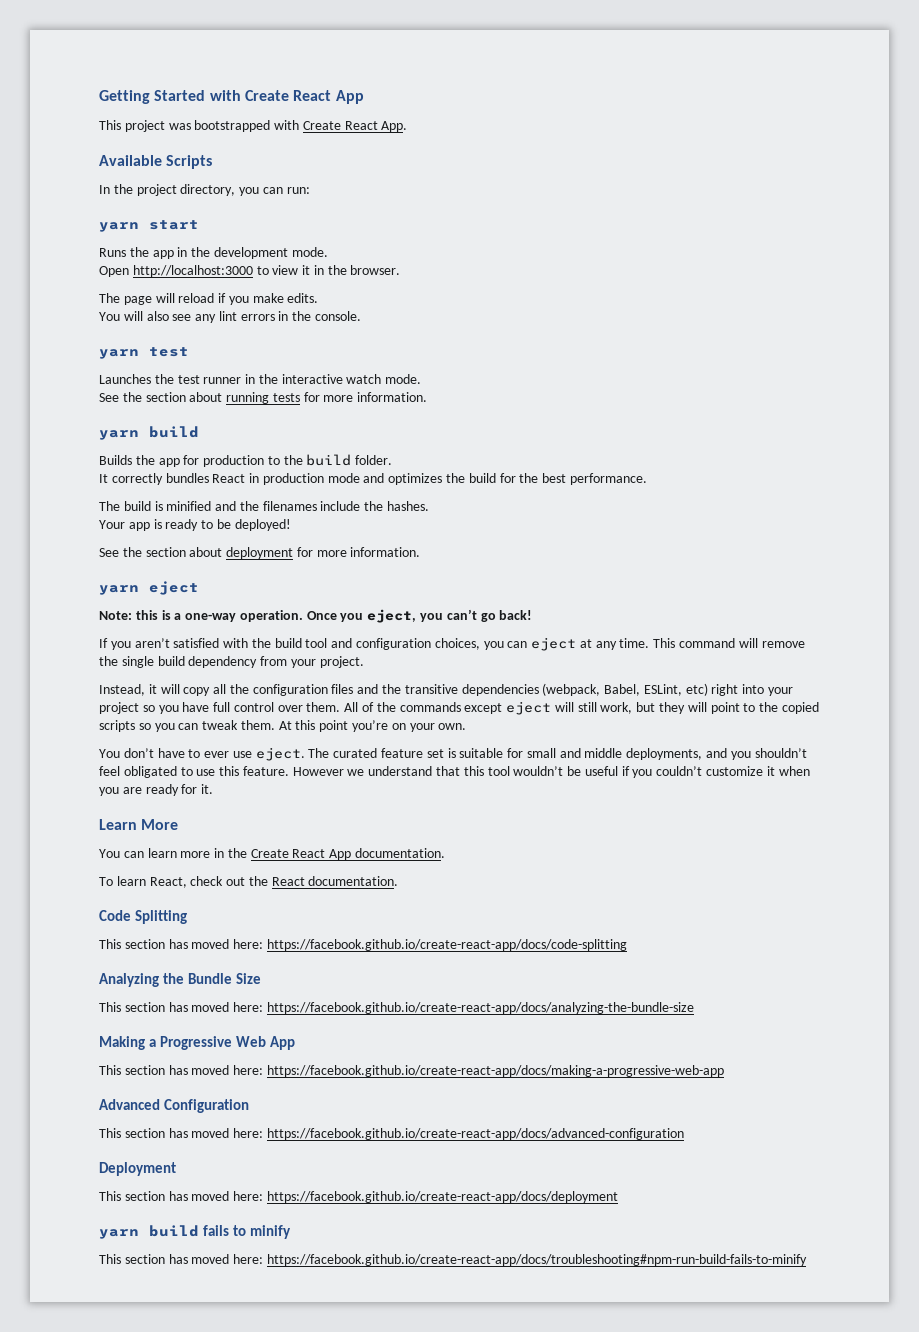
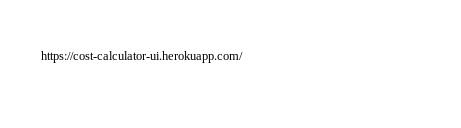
[99,90,364,104] [99,120,408,132] [99,155,213,169] [99,184,310,196] [99,220,199,232] [99,247,328,259] [99,265,401,277] [99,293,319,305] [99,311,362,323] [99,347,189,359] [99,374,422,384] [99,392,428,404] [99,426,199,440] [99,454,393,467] [99,473,647,485] [99,501,430,511] [99,519,291,531] [99,547,421,559] [99,581,199,595] [99,609,533,623] [99,637,805,651] [99,656,364,668] [99,683,794,696] [99,701,819,715] [99,720,467,732] [99,747,807,761] [99,766,810,778] [99,784,214,796] [99,819,179,830] [99,848,446,860] [99,876,399,888] [99,910,187,924] [99,939,627,951] [99,973,261,987] [99,1002,694,1014] [99,1036,295,1050] [99,1065,724,1077] [99,1099,249,1113] [99,1128,684,1140] [99,1162,176,1176] [99,1191,618,1203] [99,1225,291,1239] [99,1254,807,1266] Getting Started with Create React App // This project was bootstrapped with Create React App. // Available Scripts // In the project directory, you can run: // yarn start // Runs the app in the development mode. // Open http://localhost:3000 to view it in the browser. // The page will reload if you make edits. // You will also see any lint errors in the console. // yarn test // Launches the test runner in the interactive watch mode. // See the section about running tests for more information. // yarn build // Builds the app for production to the build folder. // It correctly bundles React in production mode and optimizes the build for the best performance. // The build is minified and the filenames include the hashes. // Your app is ready to be deployed! // See the section about deployment for more information. // yarn eject // Note: this is a one-way operation. Once you eject, you can’t go back! // If you aren’t satisfied with the build tool and configuration choices, you can eject at any time. This command will remove the single build dependency from your project. // Instead, it will copy all the configuration files and the transitive dependencies (webpack, Babel, ESLint, etc) right into your project so you have full control over them. All of the commands except eject will still work, but they will point to the copied scripts so you can tweak them. At this point you’re on your own. // You don’t have to ever use eject. The curated feature set is suitable for small and middle deployments, and you shouldn’t feel obligated to use this feature. However we understand that this tool wouldn’t be useful if you couldn’t customize it when you are ready for it. // Learn More // You can learn more in the Create React App documentation. // To learn React, check out the React documentation. // Code Splitting // This section has moved here: https://facebook.github.io/create-react-app/docs/code-splitting // Analyzing the Bundle Size // This section has moved here: https://facebook.github.io/create-react-app/docs/analyzing-the-bundle-size // Making a Progressive Web App // This section has moved here: https://facebook.github.io/create-react-app/docs/making-a-progressive-web-app // Advanced Configuration // This section has moved here: https://facebook.github.io/create-react-app/docs/advanced-configuration // Deployment // This section has moved here: https://facebook.github.io/create-react-app/docs/deployment // yarn build fails to minify // This section has moved here: https://facebook.github.io/create-react-app/docs/troubleshooting#npm-run-build-fails-to-minify -> [41,51,243,63] https://cost-calculator-ui.herokuapp.com/

